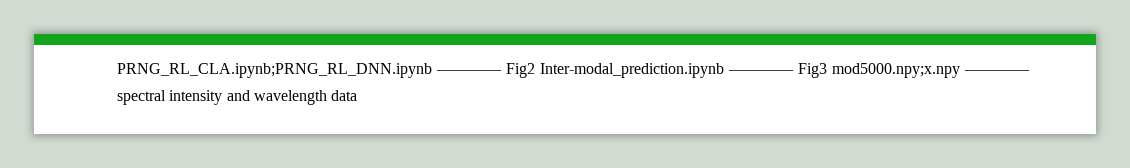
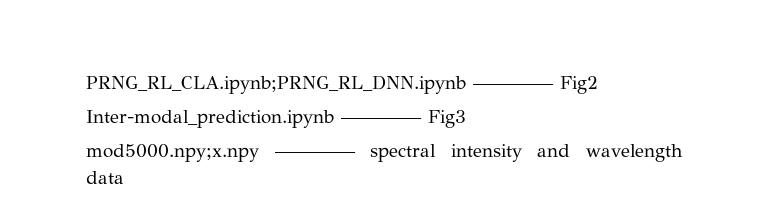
(535, 70) none -> (598, 85) //
(827, 70) none -> (466, 119) //

